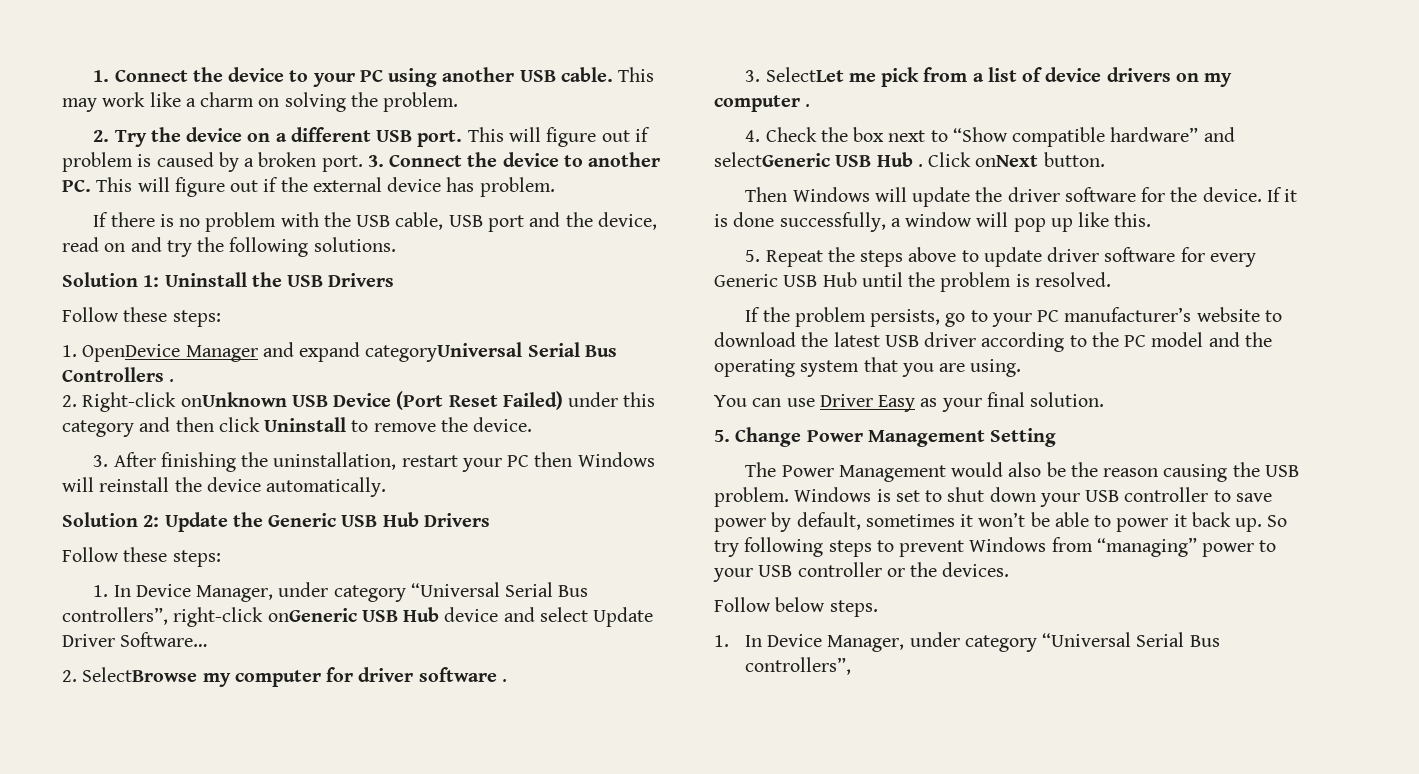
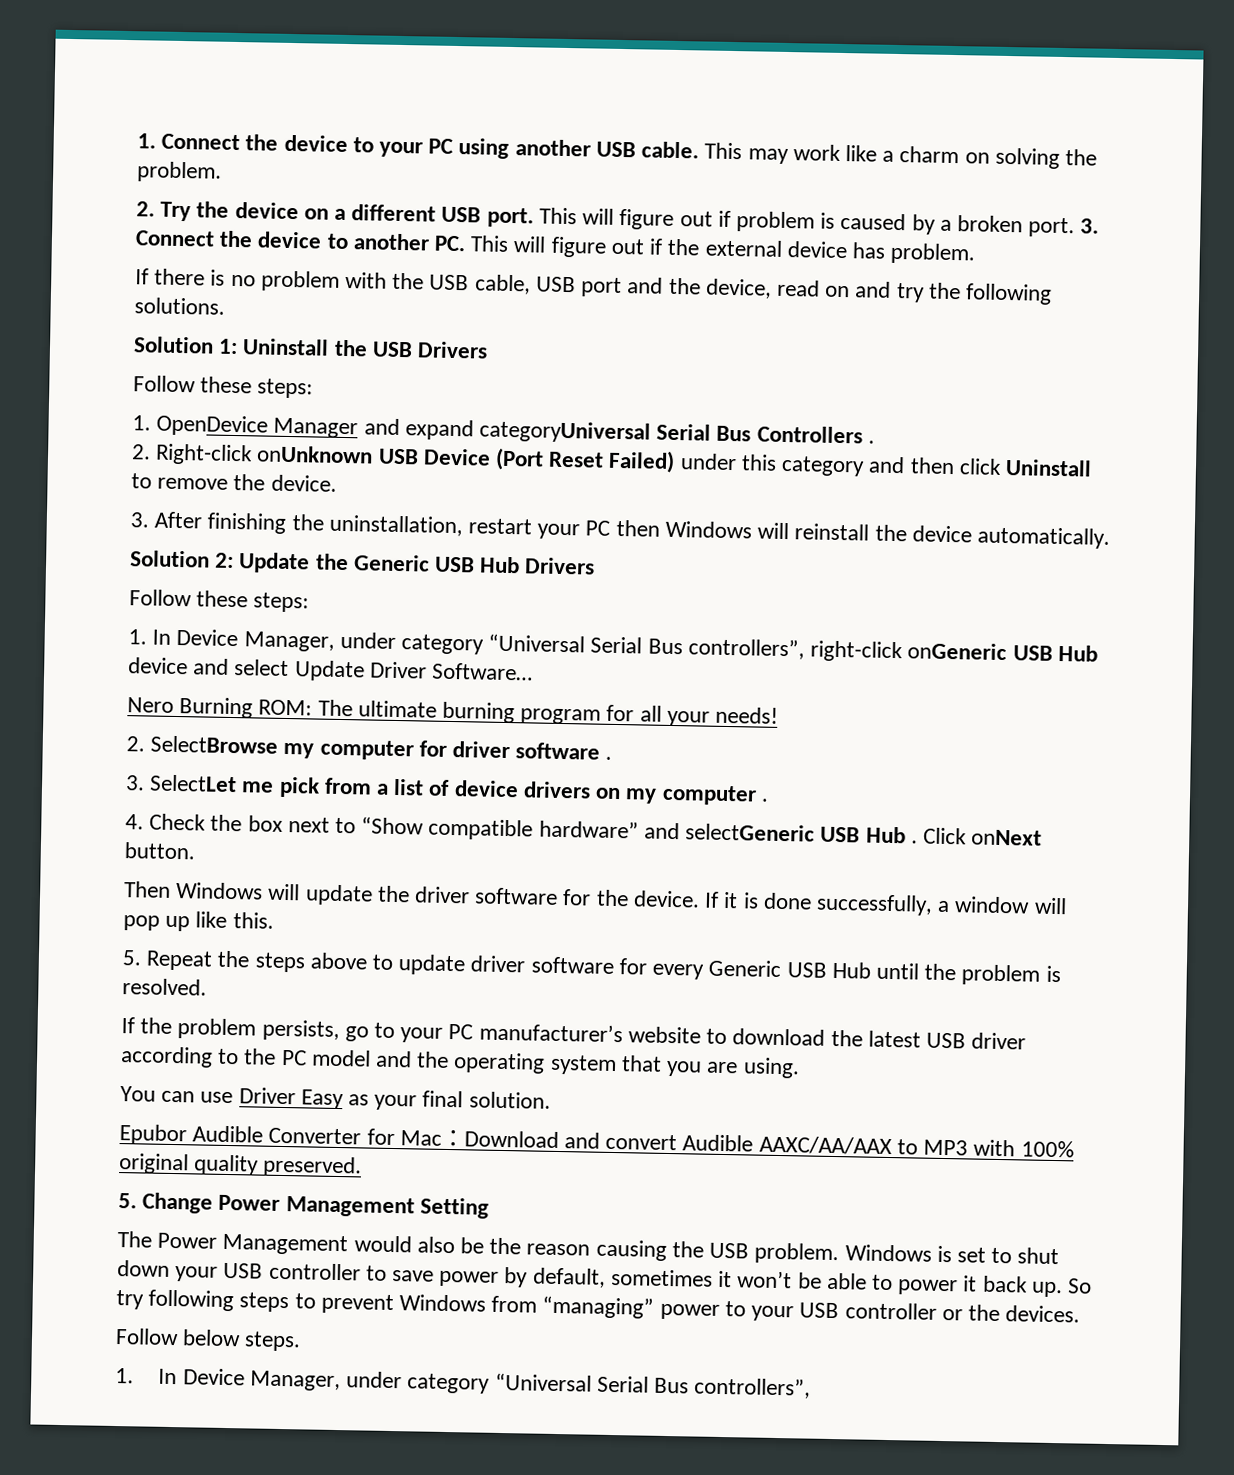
(208, 639) none -> [127,697,779,727] // Nero Burning ROM: The ultimate burning program for all your needs!
(1105, 399) none -> [119,1124,1074,1158] [119,1153,363,1178] // Epubor Audible Converter for Mac：Download and convert Audible AAXC/AA/AAX to MP3 with 100% original quality preserved.

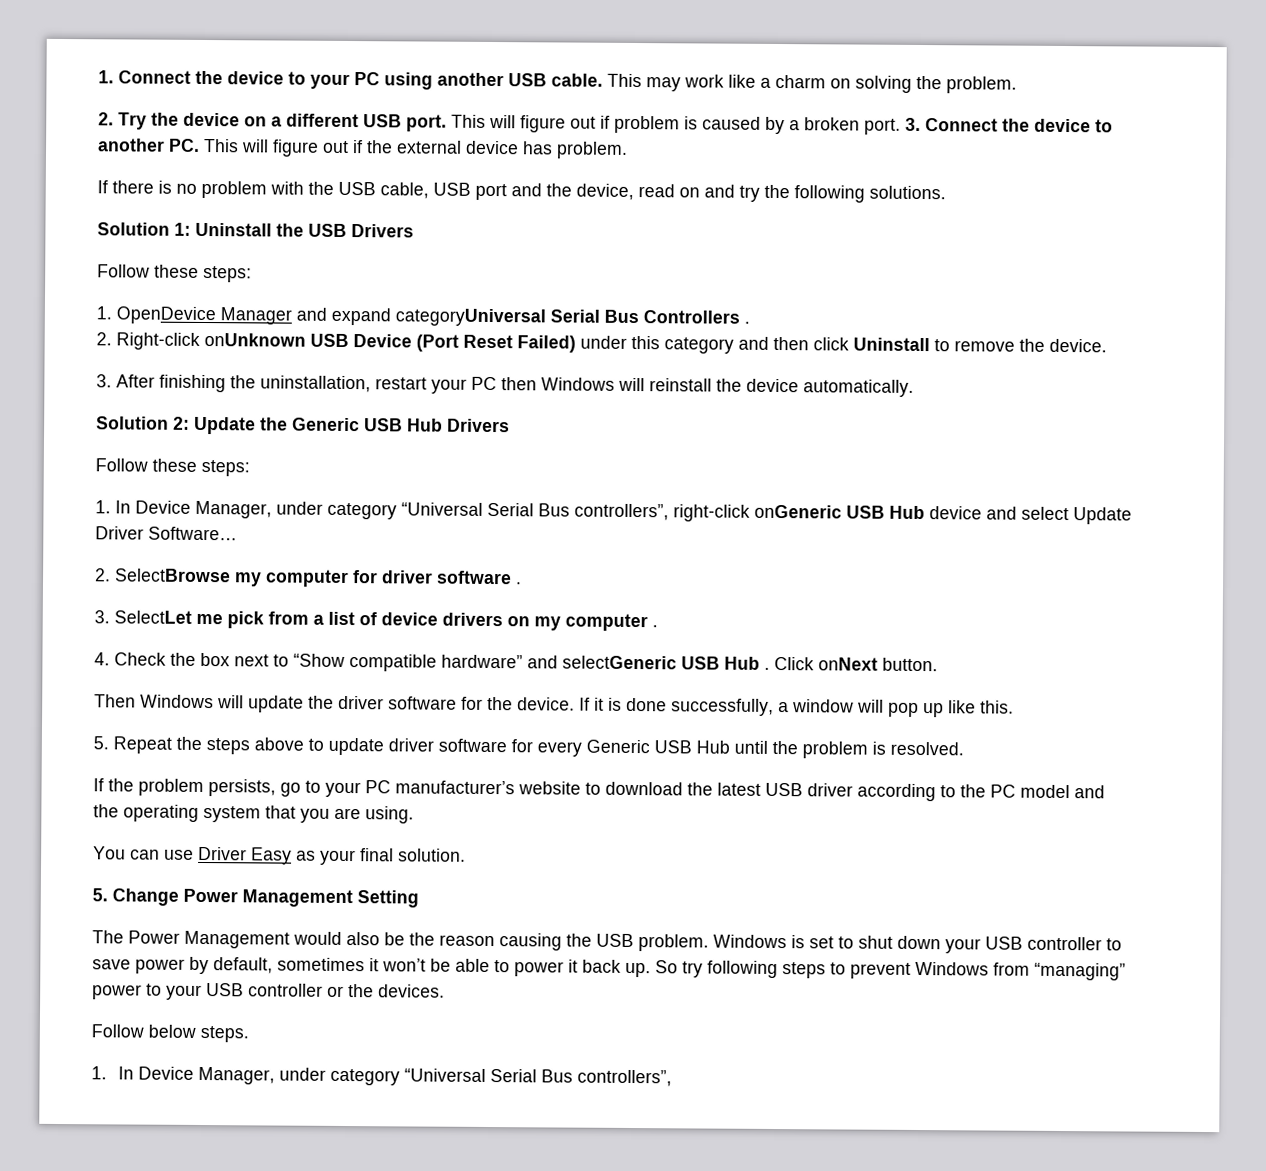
[127,697,779,727] // Nero Burning ROM: The ultimate burning program for all your needs! -> (238, 533) none
[119,1124,1074,1158] [119,1153,363,1178] // Epubor Audible Converter for Mac：Download and convert Audible AAXC/AA/AAX to MP3 with 100% original quality preserved. -> (466, 855) none

